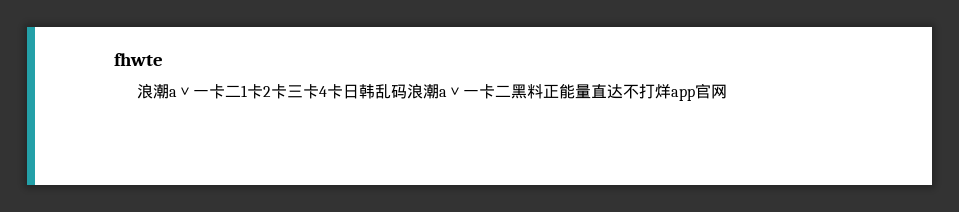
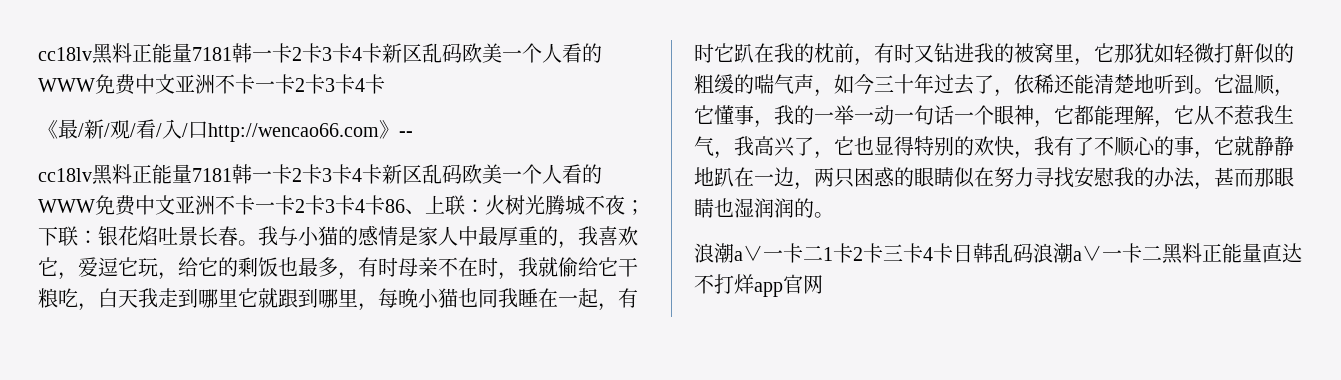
[114,53,163,66] fhwte -> [38,43,602,64] [38,74,385,95] [38,119,413,142] [38,164,602,185] [38,195,645,216] [38,225,638,249] [38,257,638,280] [38,288,638,311] [694,43,1294,66] [694,74,1294,97] [694,105,1294,128] [694,136,1294,159] [694,167,1294,190] [694,198,834,218] cc18lv黑料正能量7181韩一卡2卡3卡4卡新区乱码欧美一个人看的WWW免费中文亚洲不卡一卡2卡3卡4卡 // 《最/新/观/看/入/口http://wencao66.com》-- // cc18lv黑料正能量7181韩一卡2卡3卡4卡新区乱码欧美一个人看的WWW免费中文亚洲不卡一卡2卡3卡4卡86、上联：火树光腾城不夜；下联：银花焰吐景长春。我与小猫的感情是家人中最厚重的，我喜欢它，爱逗它玩，给它的剩饭也最多，有时母亲不在时，我就偷给它干粮吃，白天我走到哪里它就跟到哪里，每晚小猫也同我睡在一起，有时它趴在我的枕前，有时又钻进我的被窝里，它那犹如轻微打鼾似的粗缓的喘气声，如今三十年过去了，依稀还能清楚地听到。它温顺，它懂事，我的一举一动一句话一个眼神，它都能理解，它从不惹我生气，我高兴了，它也显得特别的欢快，我有了不顺心的事，它就静静地趴在一边，两只困惑的眼睛似在努力寻找安慰我的办法，甚而那眼睛也湿润润的。

